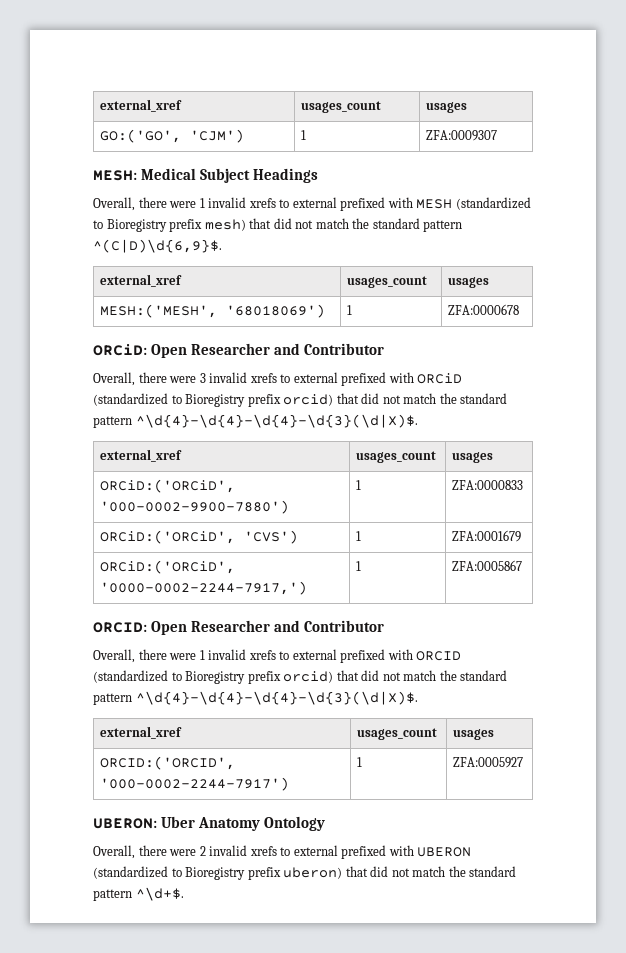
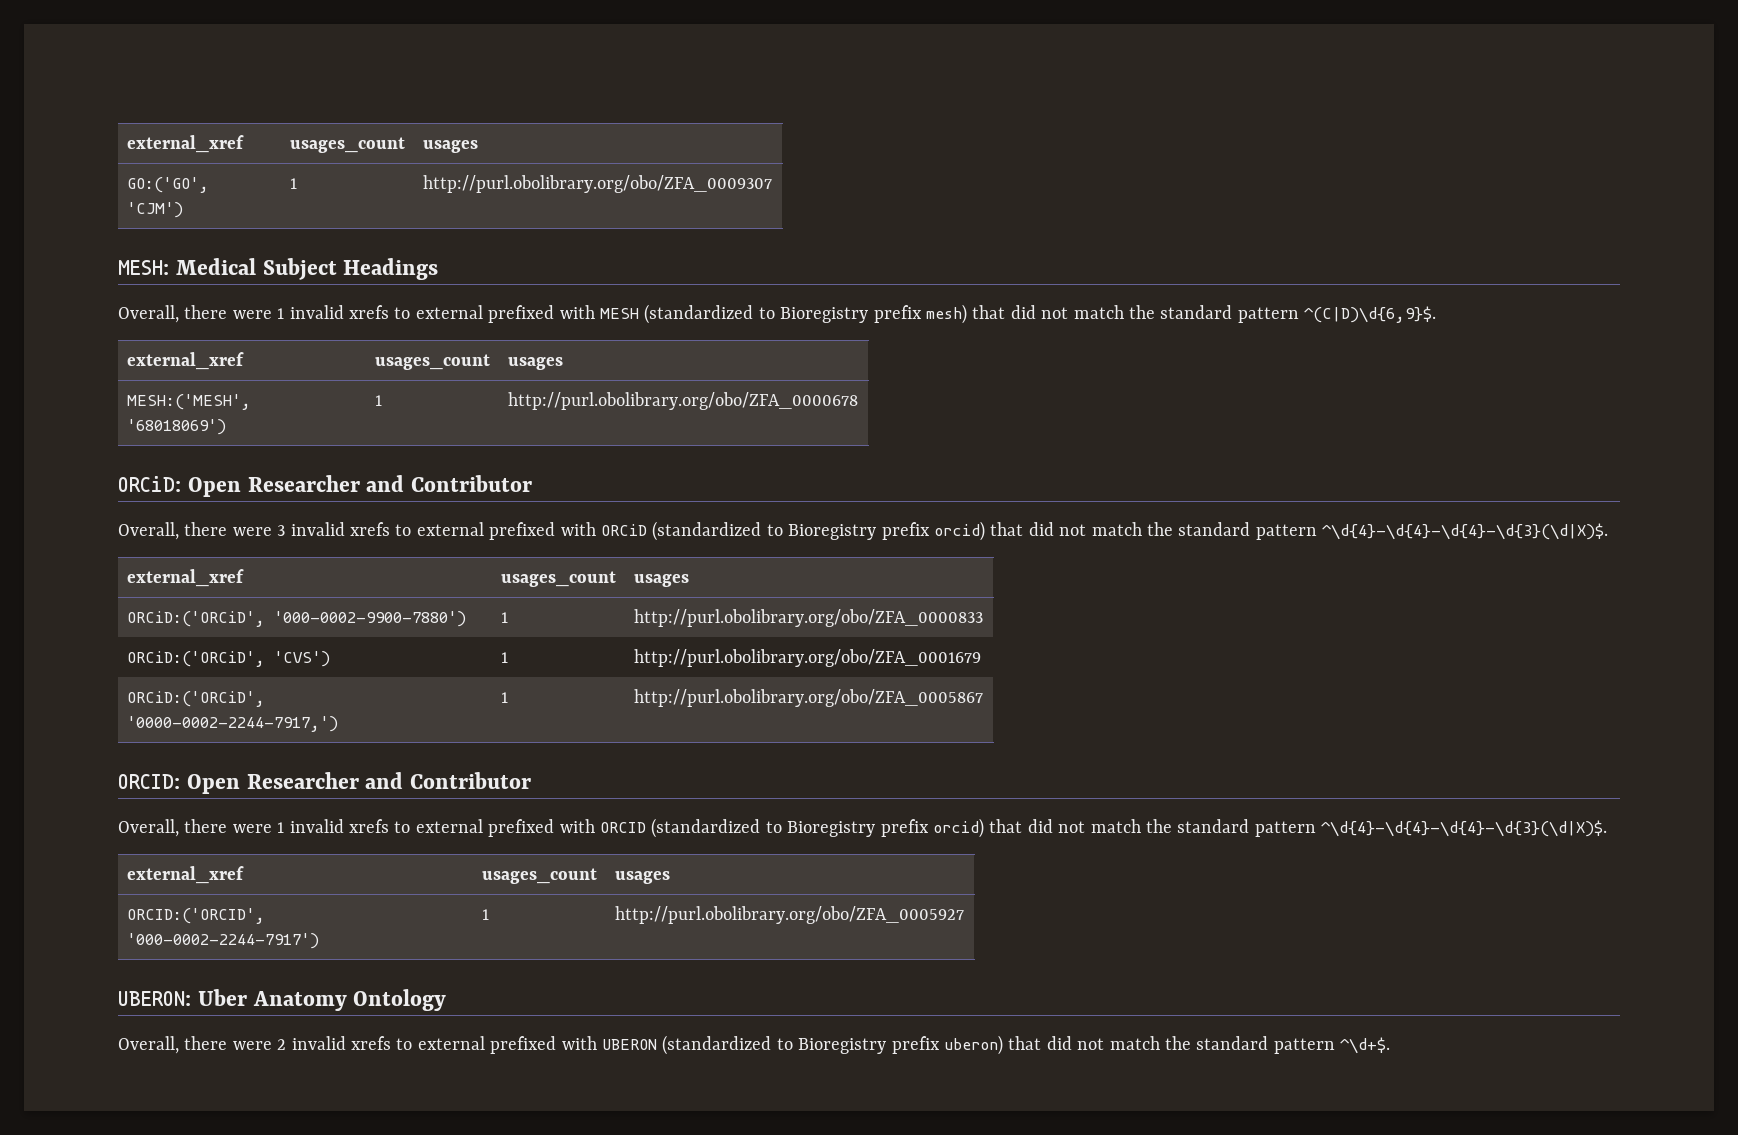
[426,130,498,141] ZFA:0009307 -> [422,175,772,193] http://purl.obolibrary.org/obo/ZFA_0009307
[448,304,520,315] ZFA:0000678 -> [507,392,858,410] http://purl.obolibrary.org/obo/ZFA_0000678
[452,480,524,490] ZFA:0000833 -> [633,609,983,627] http://purl.obolibrary.org/obo/ZFA_0000833
[452,530,522,542] ZFA:0001679 -> [633,649,981,667] http://purl.obolibrary.org/obo/ZFA_0001679
[452,560,523,571] ZFA:0005867 -> [633,689,983,707] http://purl.obolibrary.org/obo/ZFA_0005867
[453,757,524,768] ZFA:0005927 -> [614,906,964,924] http://purl.obolibrary.org/obo/ZFA_0005927

